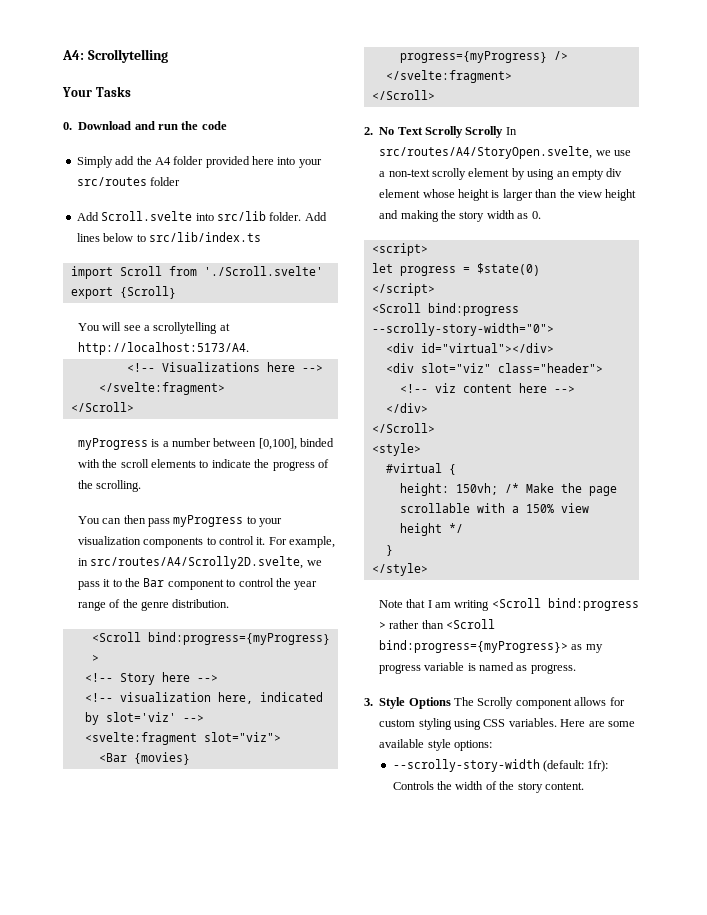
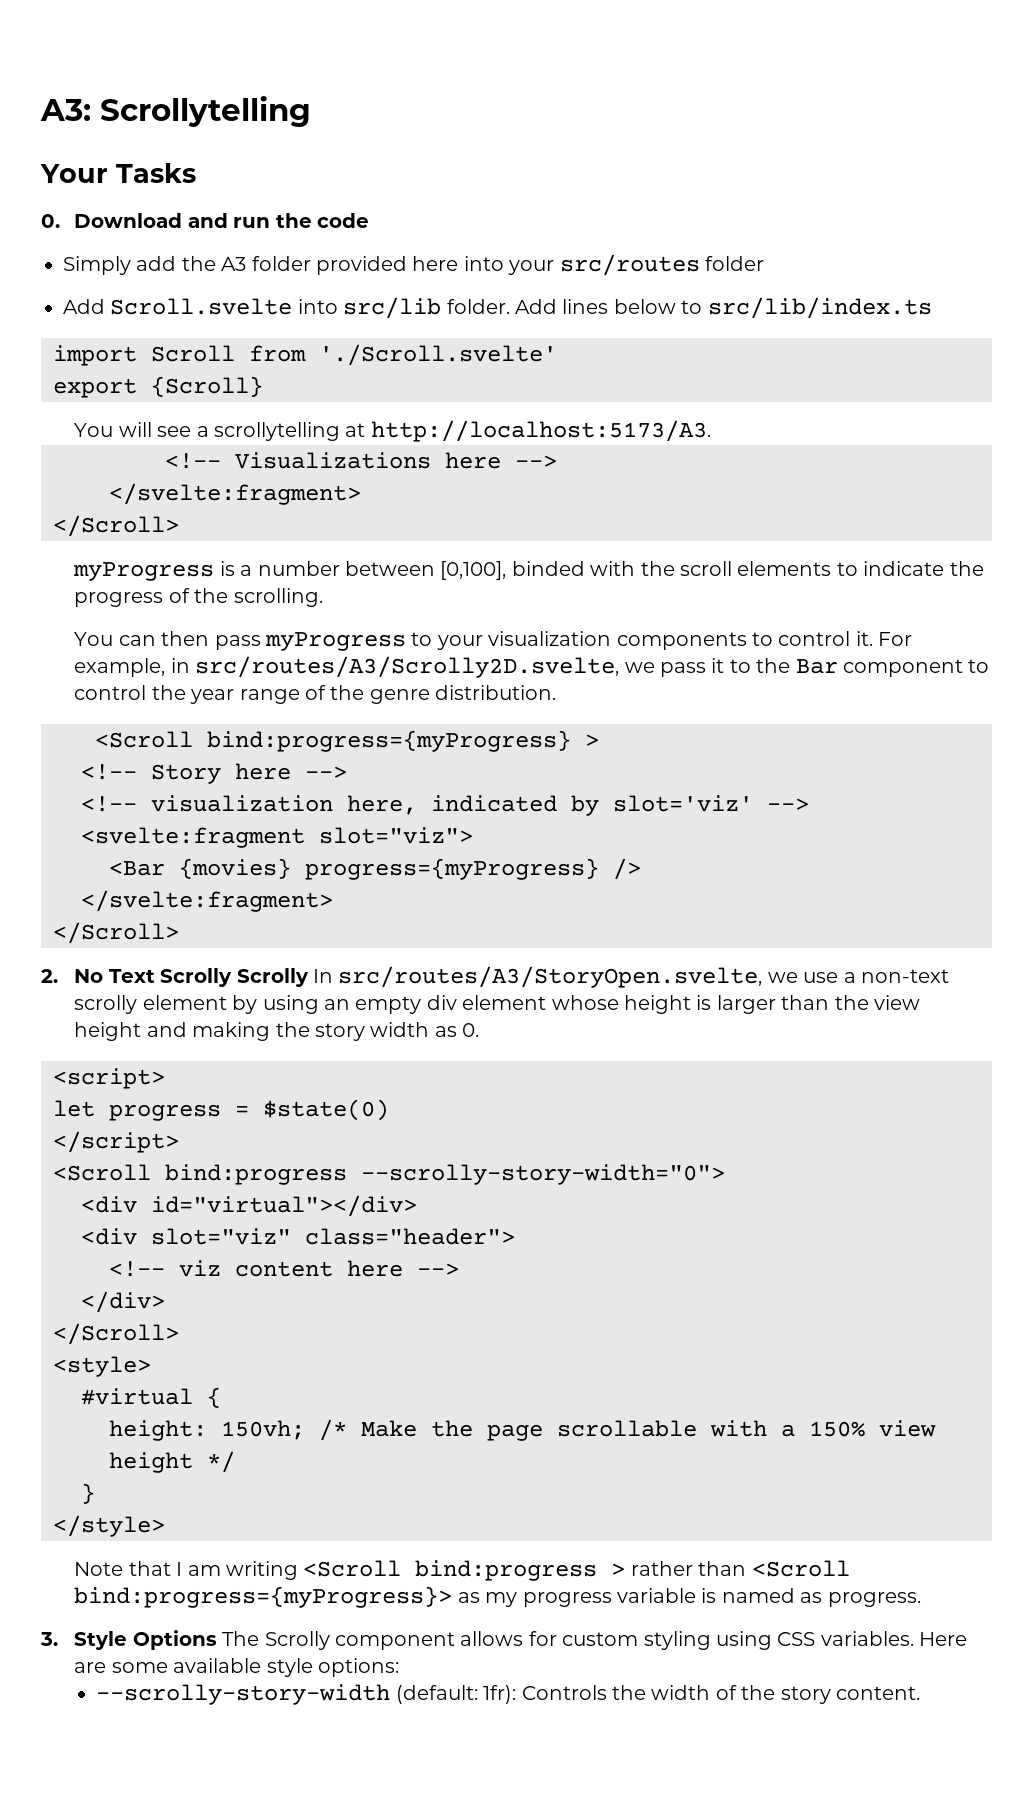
[62,50,84,60] A4: -> [40,99,91,121] A3:
[154,157,171,165] A4 -> [221,257,247,271] A3
[77,342,249,355] http://localhost:5173/A4. -> [370,420,711,442] http://localhost:5173/A3.
[90,556,304,569] src/routes/A4/Scrolly2D.svelte, -> [195,656,620,678] src/routes/A3/Scrolly2D.svelte,
[379,146,593,159] src/routes/A4/StoryOpen.svelte, -> [338,966,763,988] src/routes/A3/StoryOpen.svelte,

